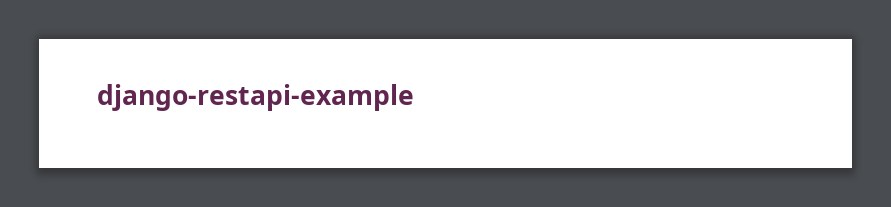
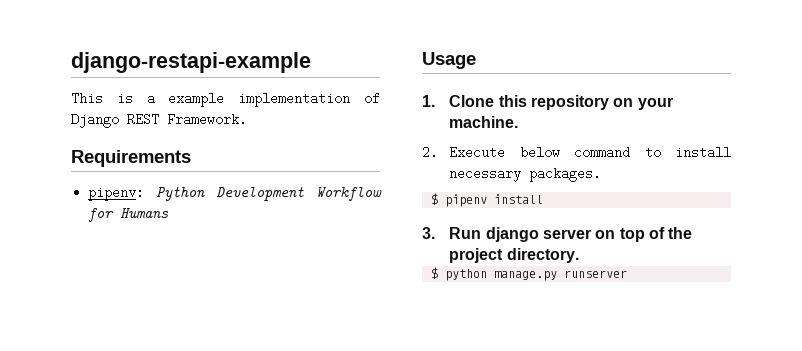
(414, 97) none -> [71,92,380,107] [71,113,247,128] [71,150,191,167] [88,186,382,201] [88,208,170,222] [422,52,476,69] [422,95,673,110] [449,116,519,128] [422,146,731,159] [449,167,602,182] [431,193,544,207] [422,227,693,242] [449,248,579,263] [431,267,628,281] // This is a example implementation of Django REST Framework. // Requirements // pipenv: Python Development Workflow for Humans // Usage // 1. Clone this repository on your machine. // 2. Execute below command to install necessary packages. // $ pipenv install // 3. Run django server on top of the project directory. // $ python manage.py runserver

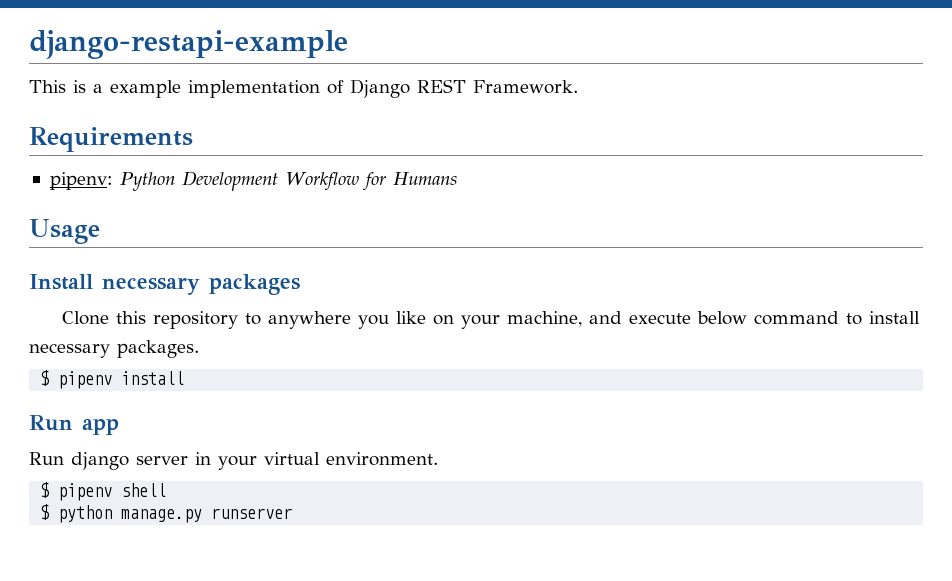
[422,95,673,110] [449,116,519,128] [422,146,506,159] 1. Clone this repository on your machine. // 2. Execute -> [29,274,300,295] [62,311,692,329] Install necessary packages // Clone this repository to anywhere you like on your machine, and execute
[422,227,435,239] 3. -> [29,415,119,435] Run app //
[595,227,693,242] [449,248,579,263] on top of the project directory. -> [195,452,438,470] [40,482,167,501] in your virtual environment. // $ pipenv shell

